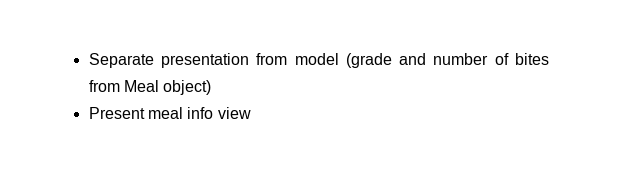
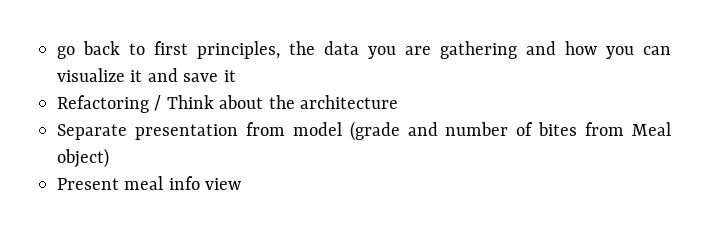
(88, 60) none -> [57,41,671,59] [57,68,236,82] [57,95,398,113] go back to first principles, the data you are gathering and how you can visualize it and save it // Refactoring / Think about the architecture //

